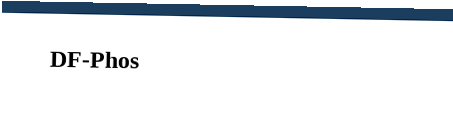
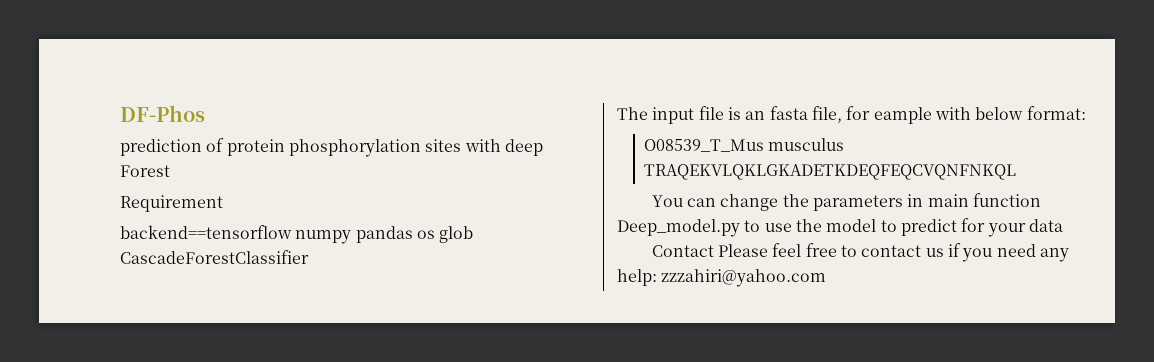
(140, 59) none -> [120,138,543,157] [120,165,170,177] [120,195,223,212] [120,225,474,244] [120,250,309,264] [617,106,1086,124] [643,138,845,152] [643,164,1016,180] [651,193,1042,211] [617,218,1063,237] [651,243,1070,262] [617,269,827,287] // prediction of protein phosphorylation sites with deep Forest // Requirement // backend==tensorflow numpy pandas os glob CascadeForestClassifier // The input file is an fasta file, for eample with below format: // O08539_T_Mus musculus TRAQEKVLQKLGKADETKDEQFEQCVQNFNKQL // You can change the parameters in main function Deep_model.py to use the model to predict for your data // Contact Please feel free to contact us if you need any help: zzzahiri@yahoo.com

